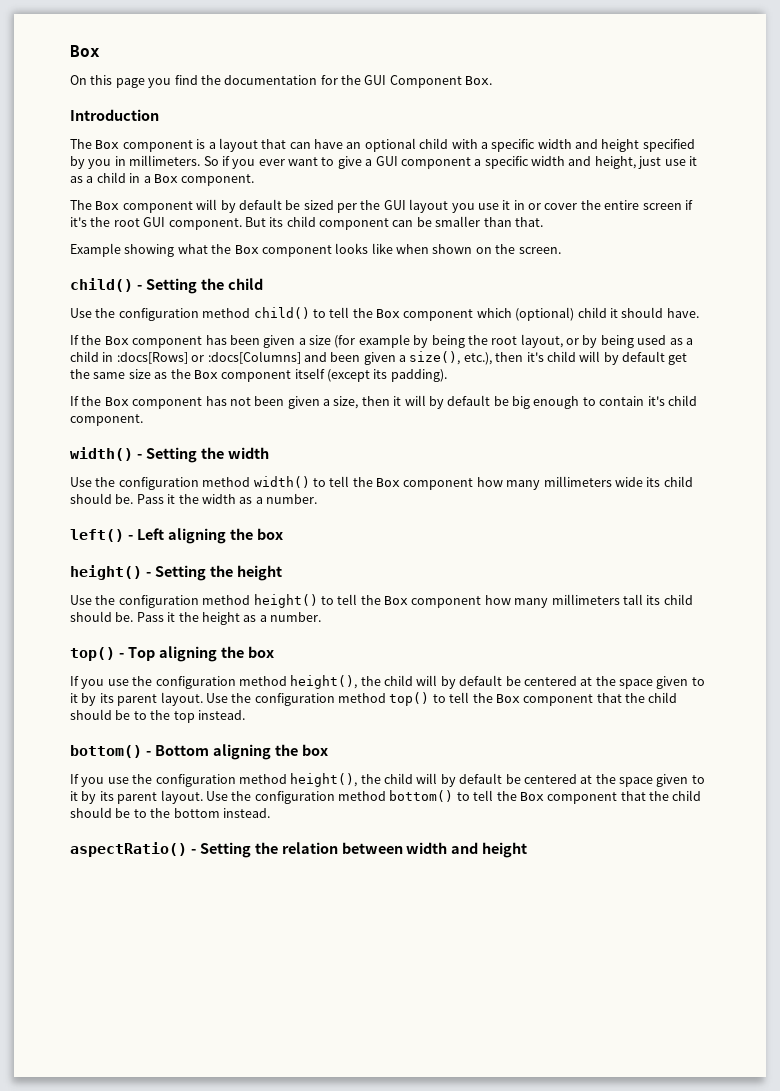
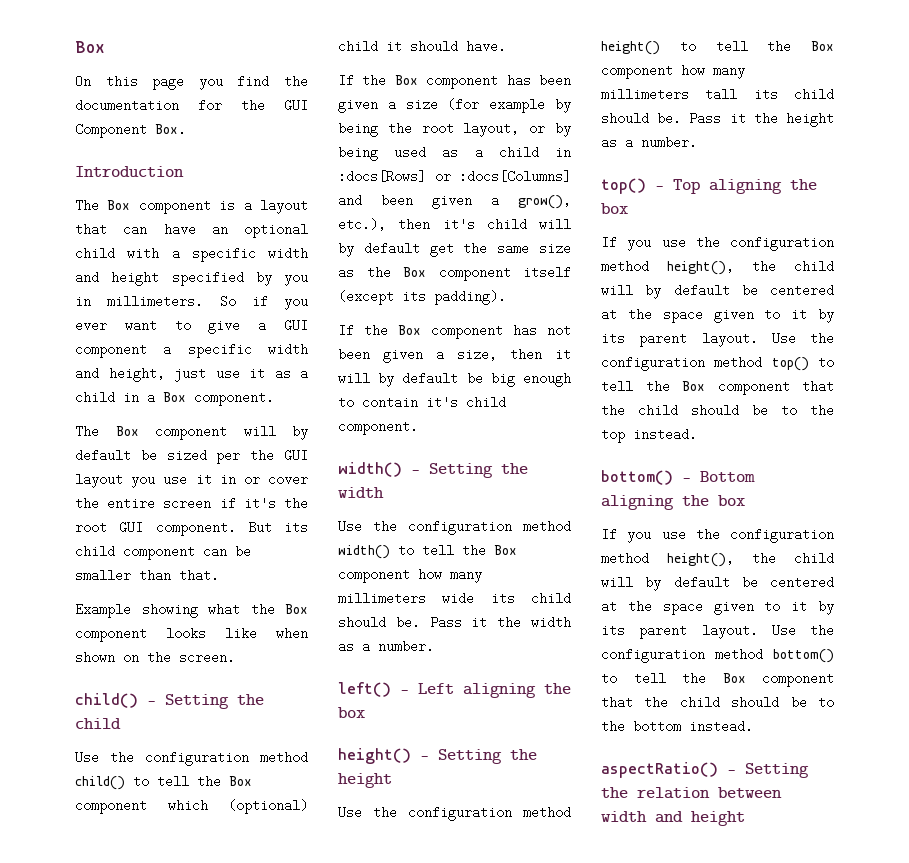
[409,351,461,365] size(), -> [518,194,571,209] grow(),

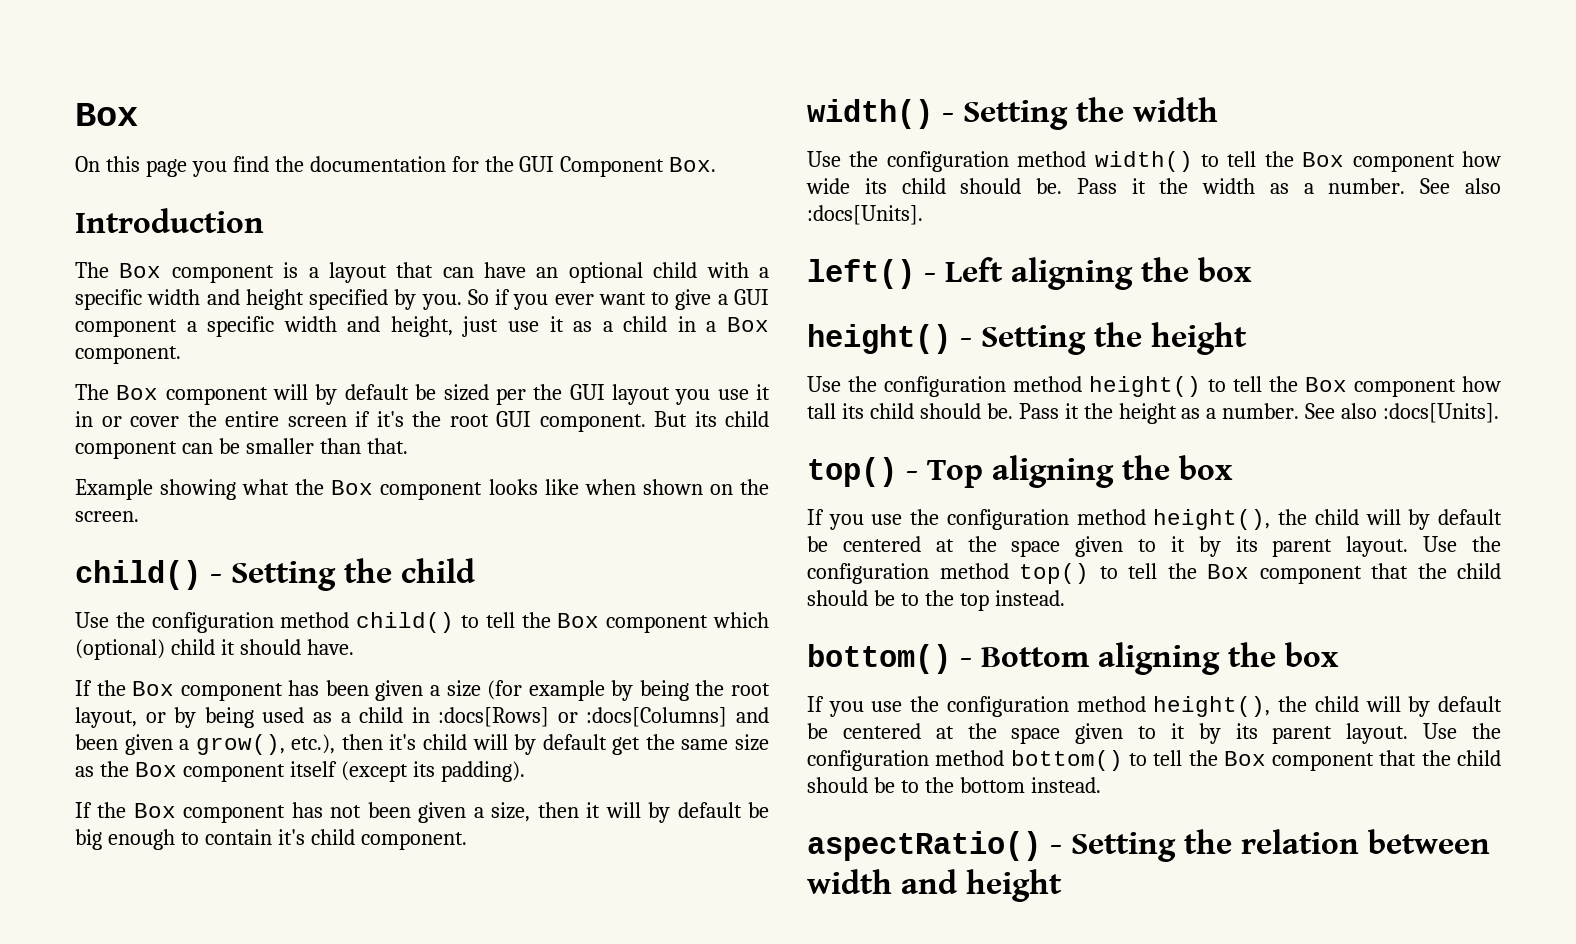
[284,275,308,286] [75,295,204,308] you in millimeters. -> [421,294,462,310] you.
[450,568,482,583] [338,592,426,605] many millimeters -> (1501, 159) none
(434, 646) none -> [1420,178,1501,194] [807,205,923,225] See also :docs[Units].
[713,64,745,79] [601,88,689,101] many millimeters -> (1501, 384) none
(697, 142) none -> [1305,403,1500,423] See also :docs[Units].

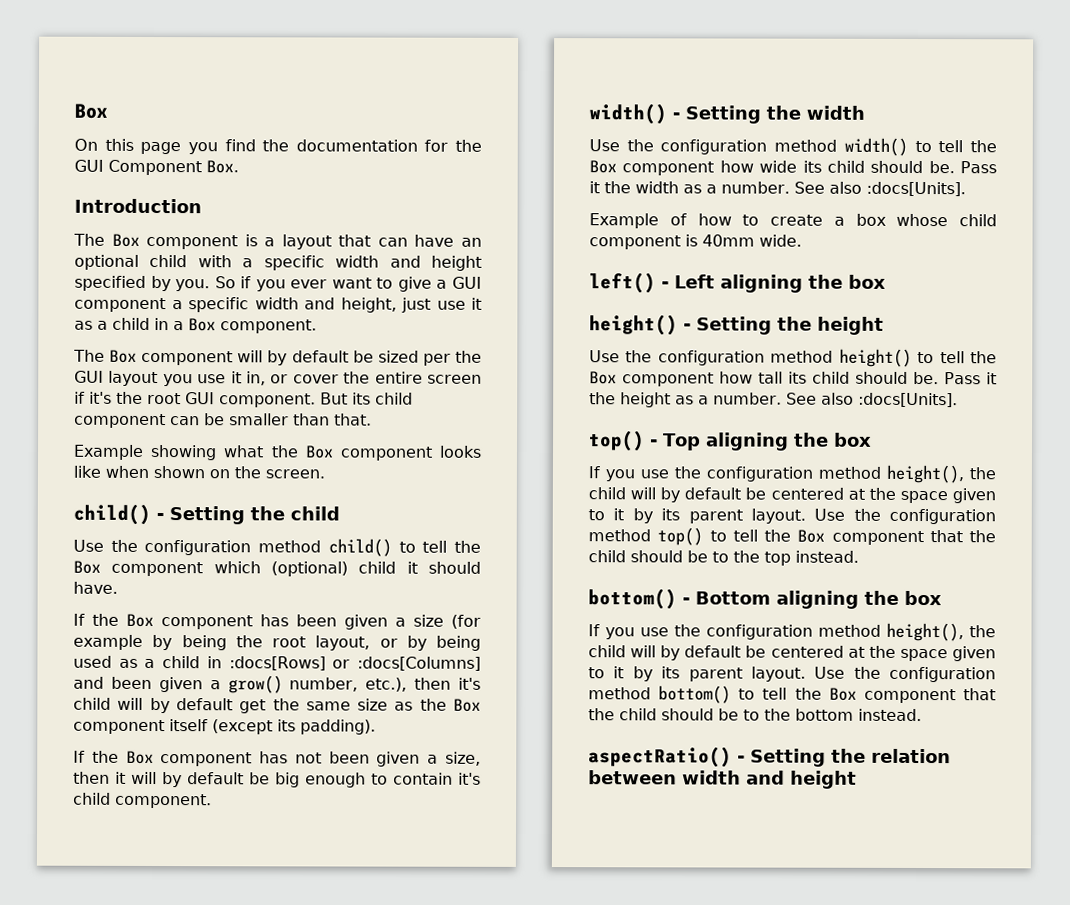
[75,411,93,427] in -> [246,371,266,386] in,
[195,734,285,755] grow(), -> [227,675,359,694] grow() number,
(923, 215) none -> [589,213,997,229] [589,234,802,250] // Example of how to create a box whose child component is 40mm wide.

